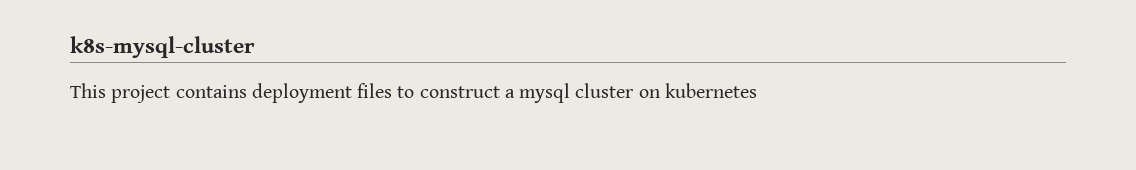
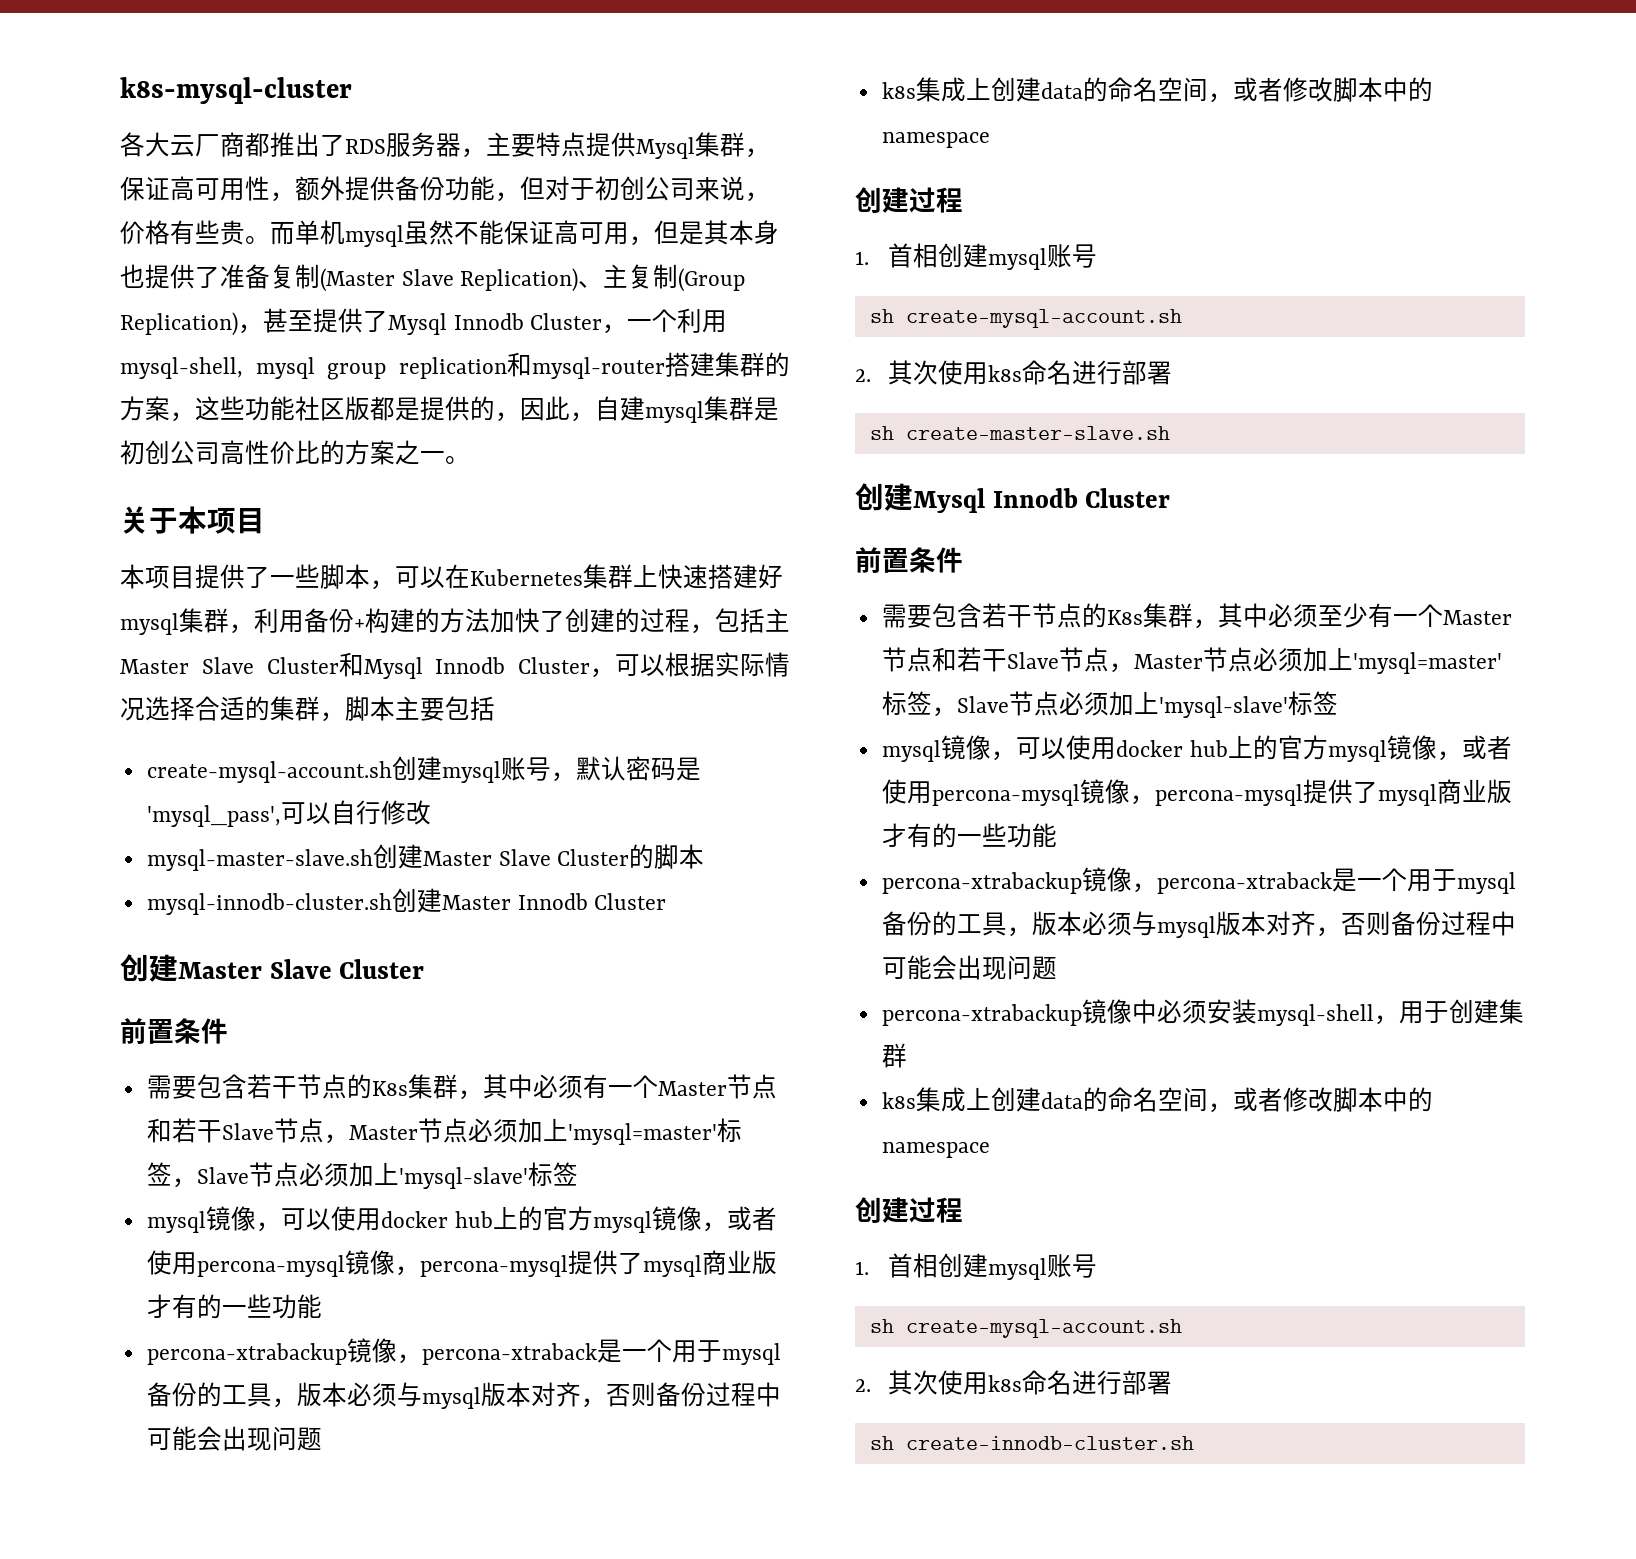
[70,83,757,103] This project contains deployment files to construct a mysql cluster on kubernetes -> [120,132,770,159] [120,176,770,202] [120,220,779,247] [120,264,746,292] [120,308,728,336] [120,352,790,380] [120,396,779,423] [120,440,470,465] [120,506,265,534] [120,564,783,590] [120,608,790,635] [120,652,790,679] [120,696,495,722] [146,756,701,783] [146,800,431,827] [146,844,705,871] [146,888,667,915] [120,954,425,982] [120,1018,228,1044] [146,1074,777,1100] [146,1118,742,1145] [146,1162,578,1189] [146,1206,777,1233] [146,1250,777,1277] [146,1294,322,1319] [146,1338,781,1365] [146,1382,781,1409] [146,1426,322,1451] [881,77,1433,103] [881,132,990,148] [855,187,963,213] [855,243,1098,270] [869,309,1182,328] [855,360,1173,385] [869,426,1170,440] [855,483,1171,513] [855,547,963,573] [881,603,1512,629] [881,647,1502,674] [881,691,1338,718] [881,735,1512,762] [881,779,1512,806] [881,823,1057,848] [881,867,1516,894] [881,911,1516,938] [881,955,1057,980] [881,999,1524,1026] [881,1043,907,1068] [881,1087,1433,1113] [881,1142,990,1158] [855,1197,963,1223] [855,1253,1098,1280] [869,1319,1182,1338] [855,1370,1173,1395] [869,1436,1194,1450] 各大云厂商都推出了RDS服务器，主要特点提供Mysql集群，保证高可用性，额外提供备份功能，但对于初创公司来说，价格有些贵。而单机mysql虽然不能保证高可用，但是其本身也提供了准备复制(Master Slave Replication)、主复制(Group Replication)，甚至提供了Mysql Innodb Cluster，一个利用mysql-shell, mysql group replication和mysql-router搭建集群的方案，这些功能社区版都是提供的，因此，自建mysql集群是初创公司高性价比的方案之一。 // 关于本项目 // 本项目提供了一些脚本，可以在Kubernetes集群上快速搭建好mysql集群，利用备份+构建的方法加快了创建的过程，包括主Master Slave Cluster和Mysql Innodb Cluster，可以根据实际情况选择合适的集群，脚本主要包括 // create-mysql-account.sh创建mysql账号，默认密码是'mysql_pass',可以自行修改 // mysql-master-slave.sh创建Master Slave Cluster的脚本 // mysql-innodb-cluster.sh创建Master Innodb Cluster // 创建Master Slave Cluster // 前置条件 // 需要包含若干节点的K8s集群，其中必须有一个Master节点和若干Slave节点，Master节点必须加上'mysql=master'标签，Slave节点必须加上'mysql-slave'标签 // mysql镜像，可以使用docker hub上的官方mysql镜像，或者使用percona-mysql镜像，percona-mysql提供了mysql商业版才有的一些功能 // percona-xtrabackup镜像，percona-xtraback是一个用于mysql备份的工具，版本必须与mysql版本对齐，否则备份过程中可能会出现问题 // k8s集成上创建data的命名空间，或者修改脚本中的namespace // 创建过程 // 1.首相创建mysql账号 // sh create-mysql-account.sh // 2.其次使用k8s命名进行部署 // sh create-master-slave.sh // 创建Mysql Innodb Cluster // 前置条件 // 需要包含若干节点的K8s集群，其中必须至少有一个Master节点和若干Slave节点，Master节点必须加上'mysql=master'标签，Slave节点必须加上'mysql-slave'标签 // mysql镜像，可以使用docker hub上的官方mysql镜像，或者使用percona-mysql镜像，percona-mysql提供了mysql商业版才有的一些功能 // percona-xtrabackup镜像，percona-xtraback是一个用于mysql备份的工具，版本必须与mysql版本对齐，否则备份过程中可能会出现问题 // percona-xtrabackup镜像中必须安装mysql-shell，用于创建集群 // k8s集成上创建data的命名空间，或者修改脚本中的namespace // 创建过程 // 1.首相创建mysql账号 // sh create-mysql-account.sh // 2.其次使用k8s命名进行部署 // sh create-innodb-cluster.sh

